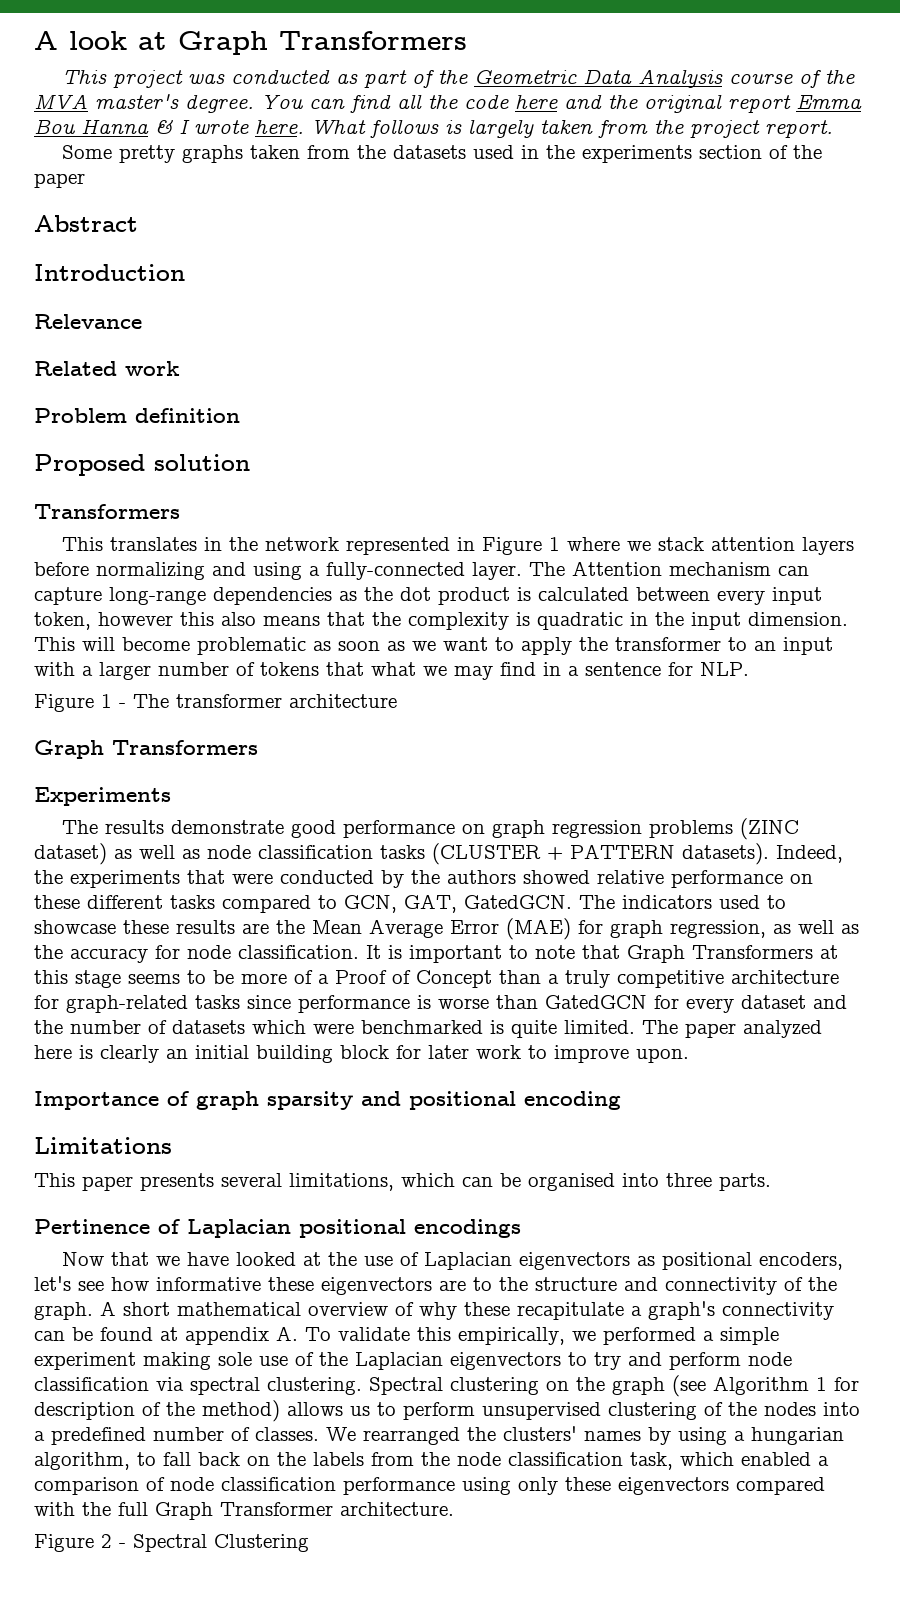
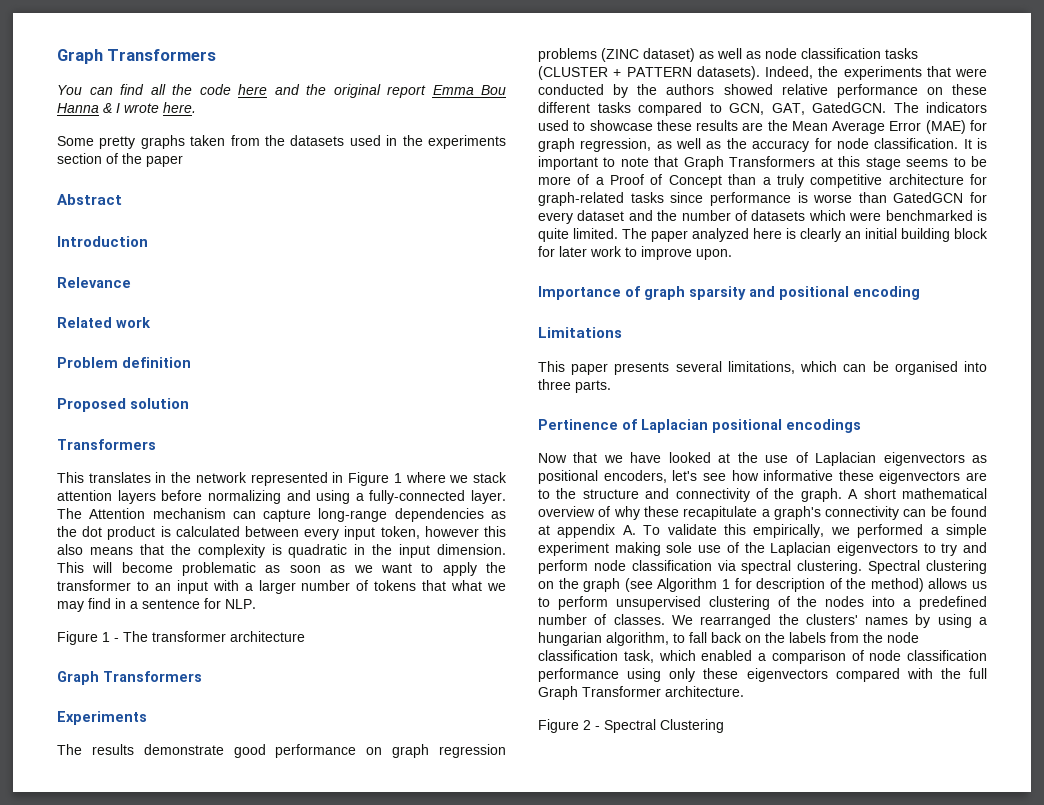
[34,31,467,55] [62,69,856,88] [34,94,254,113] A look at Graph Transformers // This project was conducted as part of the Geometric Data Analysis course of the MVA master's degree. -> [57,49,217,64] Graph Transformers //
[311,119,833,138] What follows is largely taken from the project report. -> (196, 107) none

